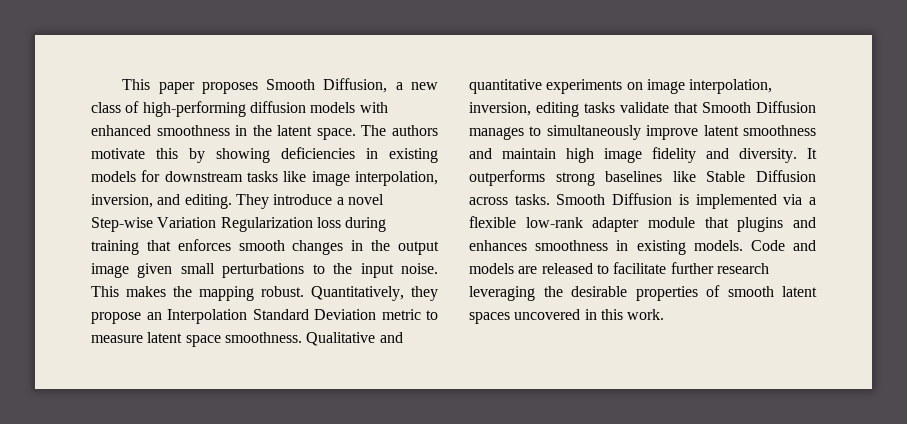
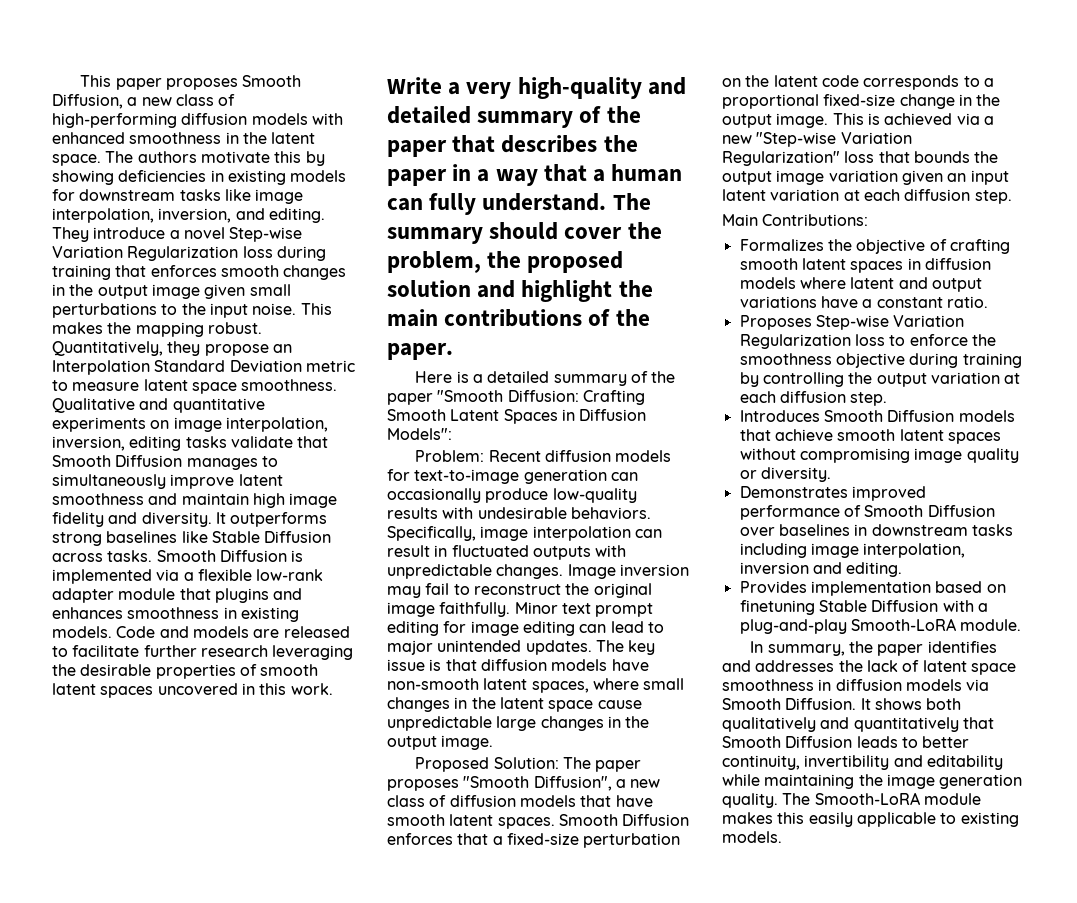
(665, 314) none -> [387,77,686,99] [387,106,641,128] [387,135,638,157] [387,164,683,186] [387,193,651,215] [387,222,662,244] [387,251,624,273] [387,280,653,302] [387,309,650,327] [387,343,453,360] [415,371,676,386] [387,390,645,405] [387,409,647,424] [387,428,452,440] [415,450,672,462] [387,469,638,484] [387,488,637,503] [387,507,651,519] [387,526,662,541] [387,545,627,560] [387,564,689,579] [387,583,652,598] [387,602,654,617] [387,621,664,636] [387,640,656,655] [387,659,649,671] [387,678,685,693] [387,697,642,712] [387,716,650,731] [387,735,494,750] [415,757,642,772] [387,776,661,791] [387,795,653,807] [387,814,690,829] [387,833,681,848] [722,75,994,90] [722,94,1001,109] [722,113,994,128] [722,132,912,147] [722,151,999,166] [722,170,1009,185] [722,189,1012,204] [722,214,869,226] [739,239,1010,254] [739,258,991,273] [739,277,982,292] [739,296,988,308] [739,315,965,330] [739,334,996,349] [739,353,1022,368] [739,372,1021,387] [739,391,888,406] [739,410,1015,422] [739,429,1001,444] [739,448,1019,463] [739,467,831,482] [739,486,926,501] [739,505,995,520] [739,524,1013,536] [739,543,966,558] [739,562,903,577] [739,581,1006,596] [739,600,988,615] [739,618,1022,634] [750,641,997,656] [722,660,1016,675] [722,679,990,691] [722,698,962,710] [722,717,994,732] [722,736,970,748] [722,755,1003,770] [722,774,1023,789] [722,792,981,808] [722,812,1019,827] [722,831,782,843] // Write a very high-quality and detailed summary of the paper that describes the paper in a way that a human can fully understand. The summary should cover the problem, the proposed solution and highlight the main contributions of the paper. // Here is a detailed summary of the paper "Smooth Diffusion: Crafting Smooth Latent Spaces in Diffusion Models": // Problem: Recent diffusion models for text-to-image generation can occasionally produce low-quality results with undesirable behaviors. Specifically, image interpolation can result in fluctuated outputs with unpredictable changes. Image inversion may fail to reconstruct the original image faithfully. Minor text prompt editing for image editing can lead to major unintended updates. The key issue is that diffusion models have non-smooth latent spaces, where small changes in the latent space cause unpredictable large changes in the output image. // Proposed Solution: The paper proposes "Smooth Diffusion", a new class of diffusion models that have smooth latent spaces. Smooth Diffusion enforces that a fixed-size perturbation on the latent code corresponds to a proportional fixed-size change in the output image. This is achieved via a new "Step-wise Variation Regularization" loss that bounds the output image variation given an input latent variation at each diffusion step. // Main Contributions: // Formalizes the objective of crafting smooth latent spaces in diffusion models where latent and output variations have a constant ratio. // Proposes Step-wise Variation Regularization loss to enforce the smoothness objective during training by controlling the output variation at each diffusion step. // Introduces Smooth Diffusion models that achieve smooth latent spaces without compromising image quality or diversity. // Demonstrates improved performance of Smooth Diffusion over baselines in downstream tasks including image interpolation, inversion and editing. // Provides implementation based on finetuning Stable Diffusion with a plug-and-play Smooth-LoRA module. // In summary, the paper identifies and addresses the lack of latent space smoothness in diffusion models via Smooth Diffusion. It shows both qualitatively and quantitatively that Smooth Diffusion leads to better continuity, invertibility and editability while maintaining the image generation quality. The Smooth-LoRA module makes this easily applicable to existing models.

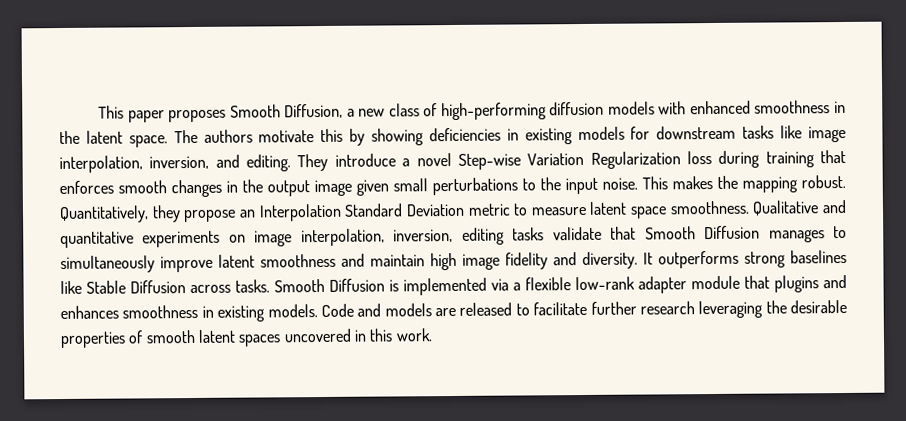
[387,77,686,99] [387,106,641,128] [387,135,638,157] [387,164,683,186] [387,193,651,215] [387,222,662,244] [387,251,624,273] [387,280,653,302] [387,309,650,327] [387,343,453,360] [415,371,676,386] [387,390,645,405] [387,409,647,424] [387,428,452,440] [415,450,672,462] [387,469,638,484] [387,488,637,503] [387,507,651,519] [387,526,662,541] [387,545,627,560] [387,564,689,579] [387,583,652,598] [387,602,654,617] [387,621,664,636] [387,640,656,655] [387,659,649,671] [387,678,685,693] [387,697,642,712] [387,716,650,731] [387,735,494,750] [415,757,642,772] [387,776,661,791] [387,795,653,807] [387,814,690,829] [387,833,681,848] [722,75,994,90] [722,94,1001,109] [722,113,994,128] [722,132,912,147] [722,151,999,166] [722,170,1009,185] [722,189,1012,204] [722,214,869,226] [739,239,1010,254] [739,258,991,273] [739,277,982,292] [739,296,988,308] [739,315,965,330] [739,334,996,349] [739,353,1022,368] [739,372,1021,387] [739,391,888,406] [739,410,1015,422] [739,429,1001,444] [739,448,1019,463] [739,467,831,482] [739,486,926,501] [739,505,995,520] [739,524,1013,536] [739,543,966,558] [739,562,903,577] [739,581,1006,596] [739,600,988,615] [739,618,1022,634] [750,641,997,656] [722,660,1016,675] [722,679,990,691] [722,698,962,710] [722,717,994,732] [722,736,970,748] [722,755,1003,770] [722,774,1023,789] [722,792,981,808] [722,812,1019,827] [722,831,782,843] // Write a very high-quality and detailed summary of the paper that describes the paper in a way that a human can fully understand. The summary should cover the problem, the proposed solution and highlight the main contributions of the paper. // Here is a detailed summary of the paper "Smooth Diffusion: Crafting Smooth Latent Spaces in Diffusion Models": // Problem: Recent diffusion models for text-to-image generation can occasionally produce low-quality results with undesirable behaviors. Specifically, image interpolation can result in fluctuated outputs with unpredictable changes. Image inversion may fail to reconstruct the original image faithfully. Minor text prompt editing for image editing can lead to major unintended updates. The key issue is that diffusion models have non-smooth latent spaces, where small changes in the latent space cause unpredictable large changes in the output image. // Proposed Solution: The paper proposes "Smooth Diffusion", a new class of diffusion models that have smooth latent spaces. Smooth Diffusion enforces that a fixed-size perturbation on the latent code corresponds to a proportional fixed-size change in the output image. This is achieved via a new "Step-wise Variation Regularization" loss that bounds the output image variation given an input latent variation at each diffusion step. // Main Contributions: // Formalizes the objective of crafting smooth latent spaces in diffusion models where latent and output variations have a constant ratio. // Proposes Step-wise Variation Regularization loss to enforce the smoothness objective during training by controlling the output variation at each diffusion step. // Introduces Smooth Diffusion models that achieve smooth latent spaces without compromising image quality or diversity. // Demonstrates improved performance of Smooth Diffusion over baselines in downstream tasks including image interpolation, inversion and editing. // Provides implementation based on finetuning Stable Diffusion with a plug-and-play Smooth-LoRA module. // In summary, the paper identifies and addresses the lack of latent space smoothness in diffusion models via Smooth Diffusion. It shows both qualitatively and quantitatively that Smooth Diffusion leads to better continuity, invertibility and editability while maintaining the image generation quality. The Smooth-LoRA module makes this easily applicable to existing models. -> (433, 335) none

